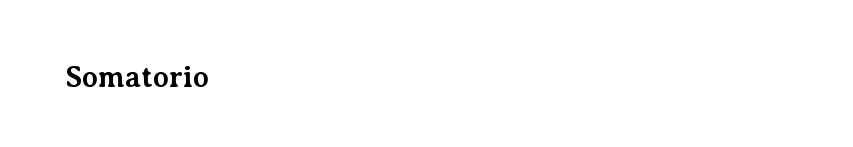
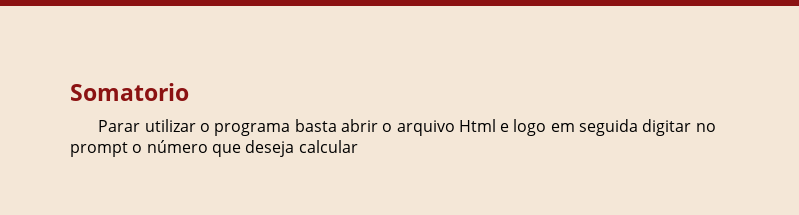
(209, 76) none -> [98,119,716,136] [70,140,358,157] // Parar utilizar o programa basta abrir o arquivo Html e logo em seguida digitar no prompt o número que deseja calcular

